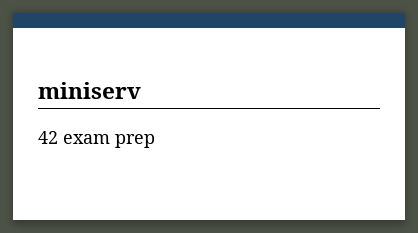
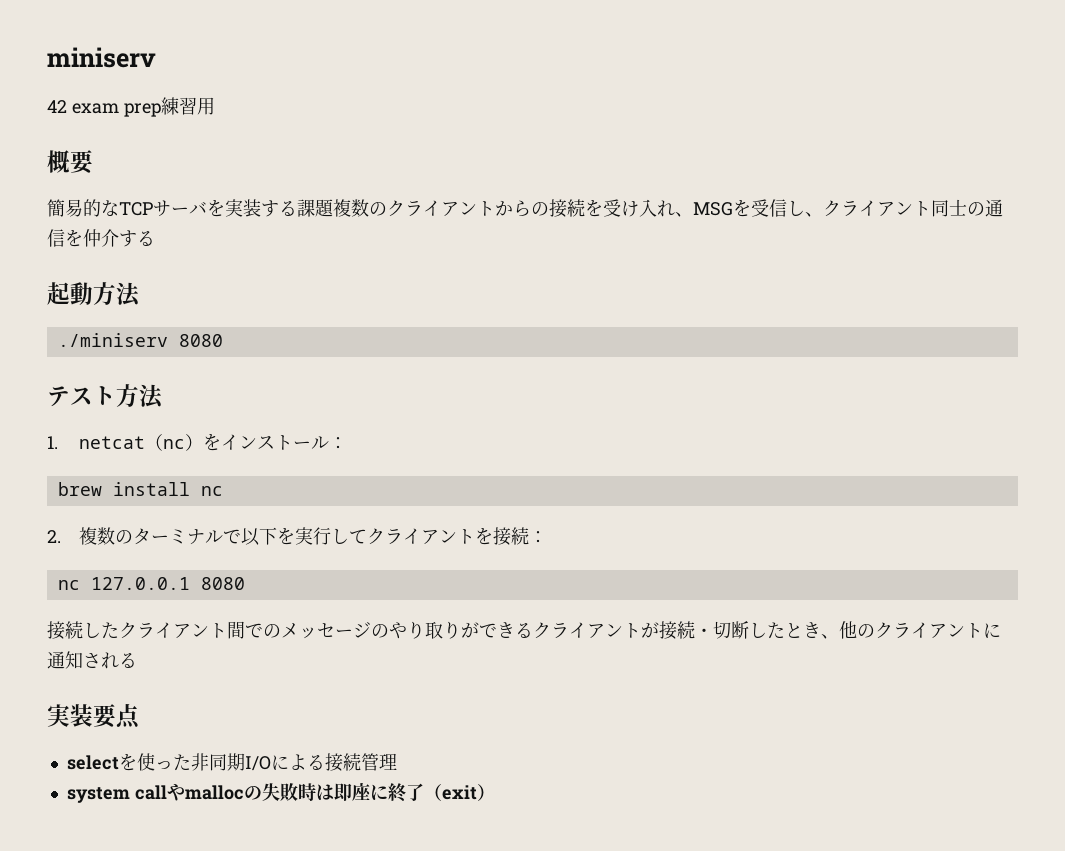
(155, 141) none -> [160,97,215,115] [47,150,94,174] [47,199,1003,218] [47,229,155,247] [47,282,141,307] [57,333,223,347] [47,384,164,409] [47,433,348,451] [57,482,223,496] [47,527,548,546] [57,577,245,590] [47,621,1001,640] [47,651,137,669] [47,704,140,729] [66,753,397,772] [66,783,495,803] 練習用 // 概要 // 簡易的なTCPサーバを実装する課題複数のクライアントからの接続を受け入れ、MSGを受信し、クライアント同士の通信を仲介する // 起動方法 // ./miniserv 8080 // テスト方法 // 1. netcat（nc）をインストール： // brew install nc // 2.複数のターミナルで以下を実行してクライアントを接続： // nc 127.0.0.1 8080 // 接続したクライアント間でのメッセージのやり取りができるクライアントが接続・切断したとき、他のクライアントに通知される // 実装要点 // selectを使った非同期I/Oによる接続管理 // system callやmallocの失敗時は即座に終了（exit）

